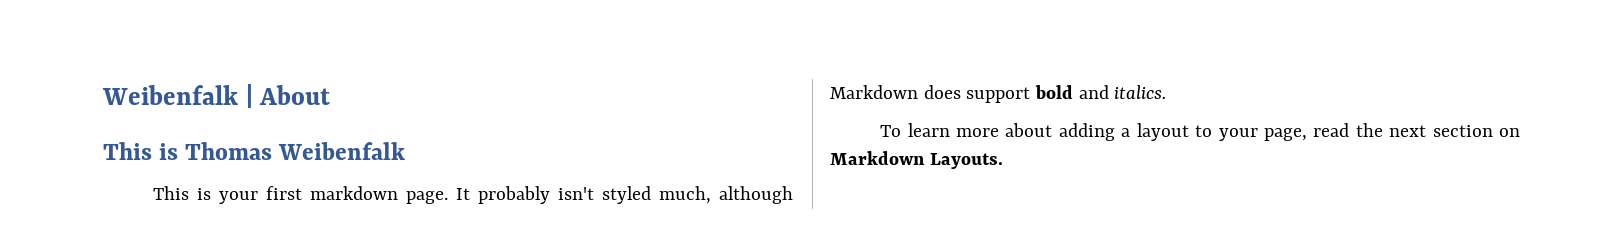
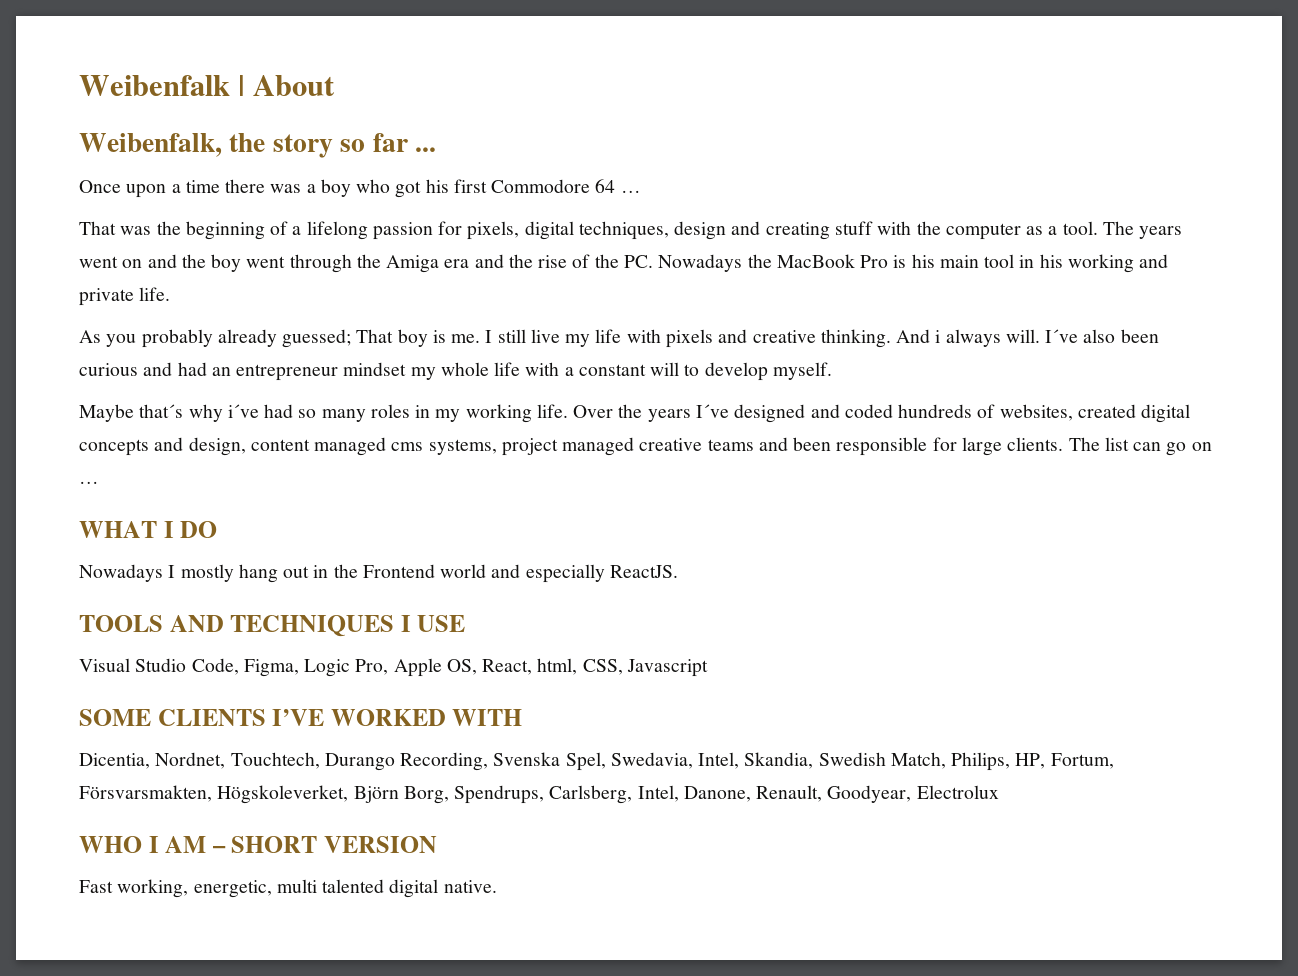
[103,142,406,160] [153,186,793,204] [830,85,1167,103] [880,123,1520,141] [830,151,1003,169] This is Thomas Weibenfalk // This is your first markdown page. It probably isn't styled much, although Markdown does support bold and italics. // To learn more about adding a layout to your page, read the next section on Markdown Layouts. -> [79,133,437,158] [79,179,641,198] [79,221,1183,240] [79,254,1169,273] [79,287,171,306] [79,329,1159,348] [79,362,832,381] [79,404,1191,423] [79,437,1212,456] [79,481,99,484] [79,521,218,538] [79,564,678,583] [79,615,466,637] [79,658,708,677] [79,709,523,726] [79,752,1114,771] [79,785,999,804] [79,836,438,853] [79,879,497,898] Weibenfalk, the story so far ... // Once upon a time there was a boy who got his first Commodore 64 … // That was the beginning of a lifelong passion for pixels, digital techniques, design and creating stuff with the computer as a tool. The years went on and the boy went through the Amiga era and the rise of the PC. Nowadays the MacBook Pro is his main tool in his working and private life. // As you probably already guessed; That boy is me. I still live my life with pixels and creative thinking. And i always will. I´ve also been curious and had an entrepreneur mindset my whole life with a constant will to develop myself. // Maybe that´s why i´ve had so many roles in my working life. Over the years I´ve designed and coded hundreds of websites, created digital concepts and design, content managed cms systems, project managed creative teams and been responsible for large clients. The list can go on … // WHAT I DO // Nowadays I mostly hang out in the Frontend world and especially ReactJS. // TOOLS AND TECHNIQUES I USE // Visual Studio Code, Figma, Logic Pro, Apple OS, React, html, CSS, Javascript // SOME CLIENTS I’VE WORKED WITH // Dicentia, Nordnet, Touchtech, Durango Recording, Svenska Spel, Swedavia, Intel, Skandia, Swedish Match, Philips, HP, Fortum, Försvarsmakten, Högskoleverket, Björn Borg, Spendrups, Carlsberg, Intel, Danone, Renault, Goodyear, Electrolux // WHO I AM – SHORT VERSION // Fast working, energetic, multi talented digital native.

